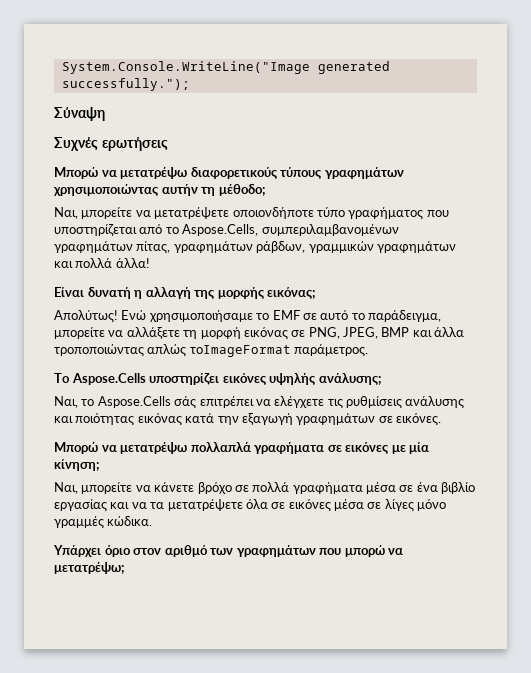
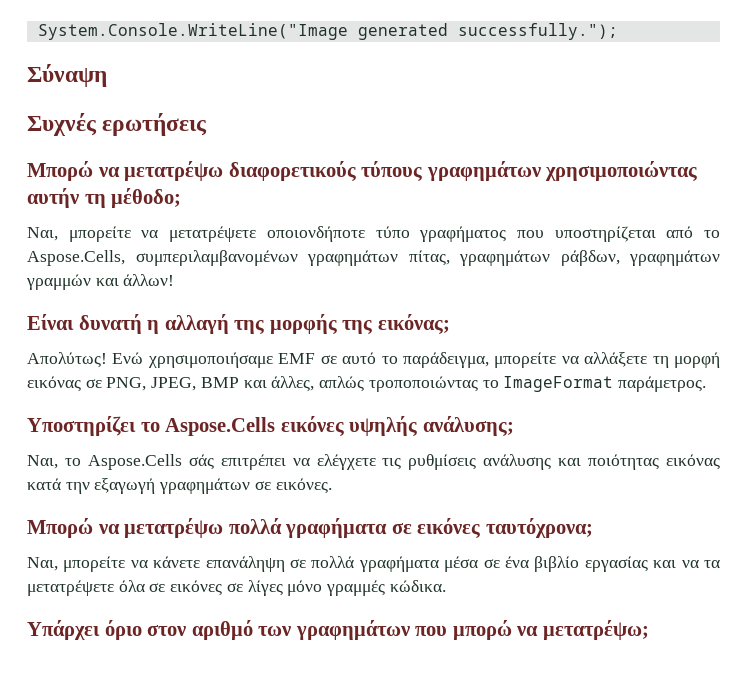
[308,241,456,253] [54,258,150,268] γραμμικών γραφημάτων και πολλά άλλα! -> [629,250,720,266] [26,274,175,290] γραφημάτων γραμμών και άλλων!
(264, 293) none -> [342,320,373,335] της
[256,313,270,320] το -> (273, 360) none
[434,327,465,337] [54,344,369,357] [54,373,220,385] άλλα τροποποιώντας απλώς τοImageFormat παράμετρος. // Το Aspose.Cells υποστηρίζει -> [271,376,706,392] [27,416,276,436] άλλες, απλώς τροποποιώντας το ImageFormat παράμετρος. // Υποστηρίζει το Aspose.Cells
[190,442,251,452] πολλαπλά -> [228,518,282,534] πολλά
[391,442,430,454] [54,459,100,471] με μία κίνηση; -> [485,518,593,538] ταυτόχρονα;
[197,482,232,494] βρόχο -> [205,556,285,572] επανάληψη
[334,499,364,511] μέσα -> (223, 588) none

